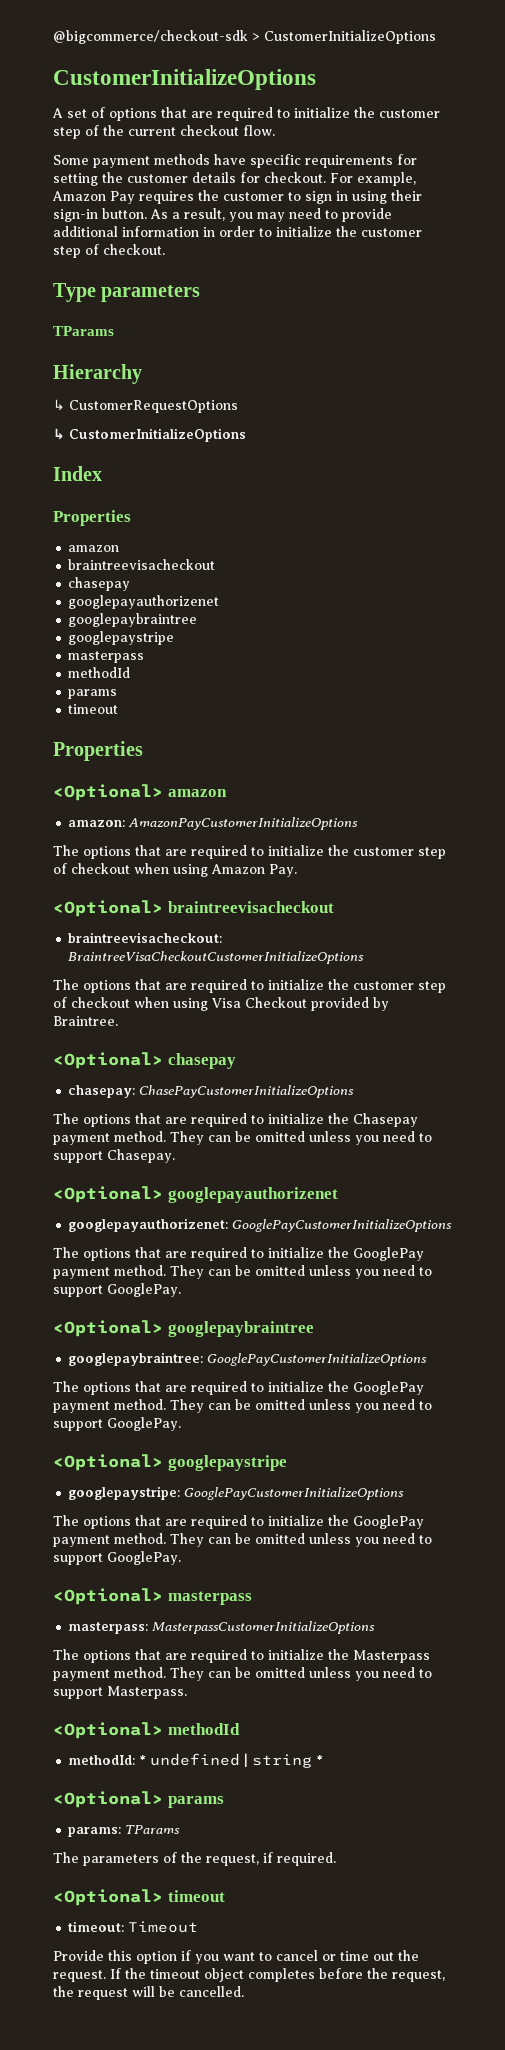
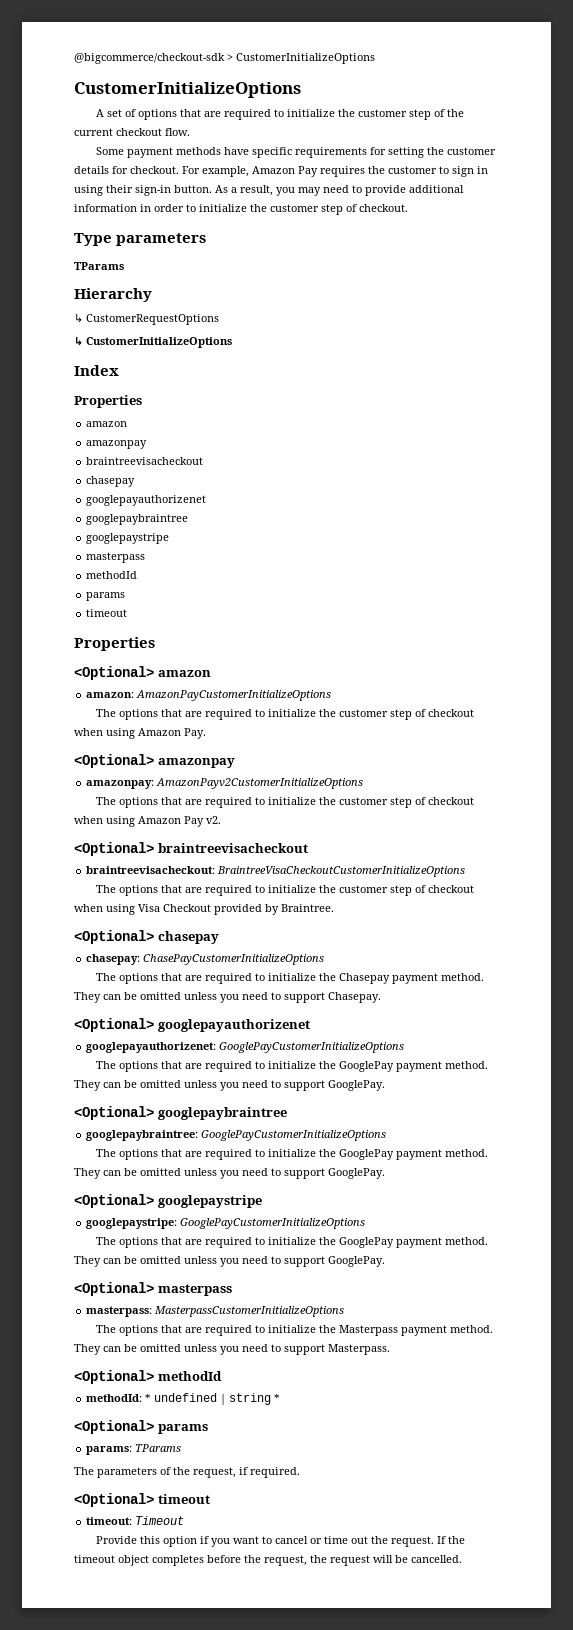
(120, 548) none -> [86,440,148,449] // amazonpay
(297, 870) none -> [74,754,235,768] [86,778,364,789] [95,797,474,808] [74,816,221,827] // <Optional> amazonpay // amazonpay: AmazonPayv2CustomerInitializeOptions // The options that are required to initialize the customer step of checkout when using Amazon Pay v2.

